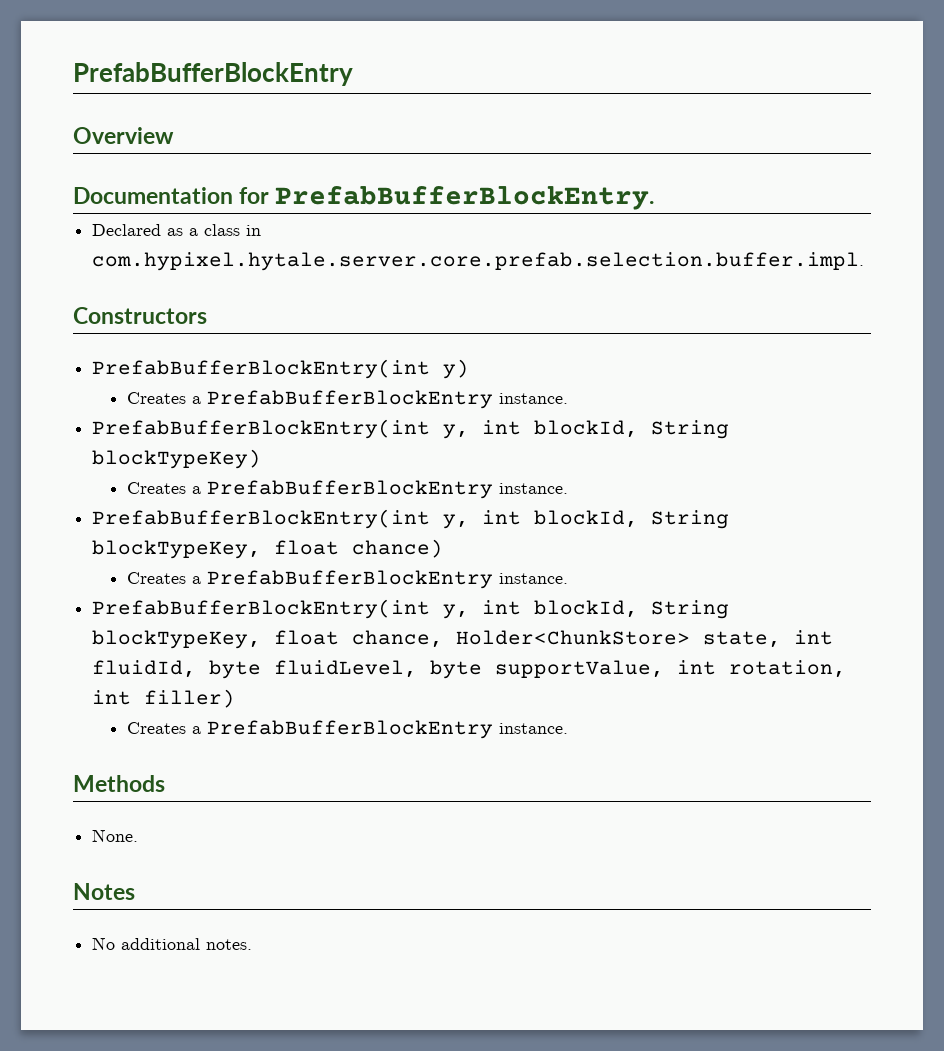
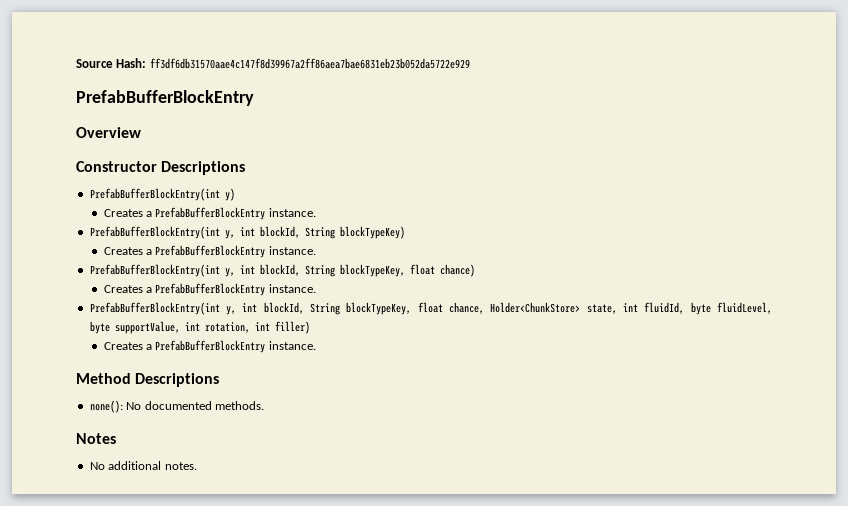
(73, 74) none -> [76,58,470,69] Source Hash: ff3df6db31570aae4c147f8d39967a2ff86aea7bae6831eb23b052da5722e929 //
[73,186,655,210] [92,224,262,236] [92,252,865,271] [73,307,207,324] Documentation for PrefabBufferBlockEntry. // Declared as a class in com.hypixel.hytale.server.core.prefab.selection.buffer.impl. // Constructors -> [76,161,246,175] Constructor Descriptions
[73,775,165,792] [92,829,139,842] Methods // None. -> [76,373,220,387] [89,400,264,413] Method Descriptions // none(): No documented methods.

